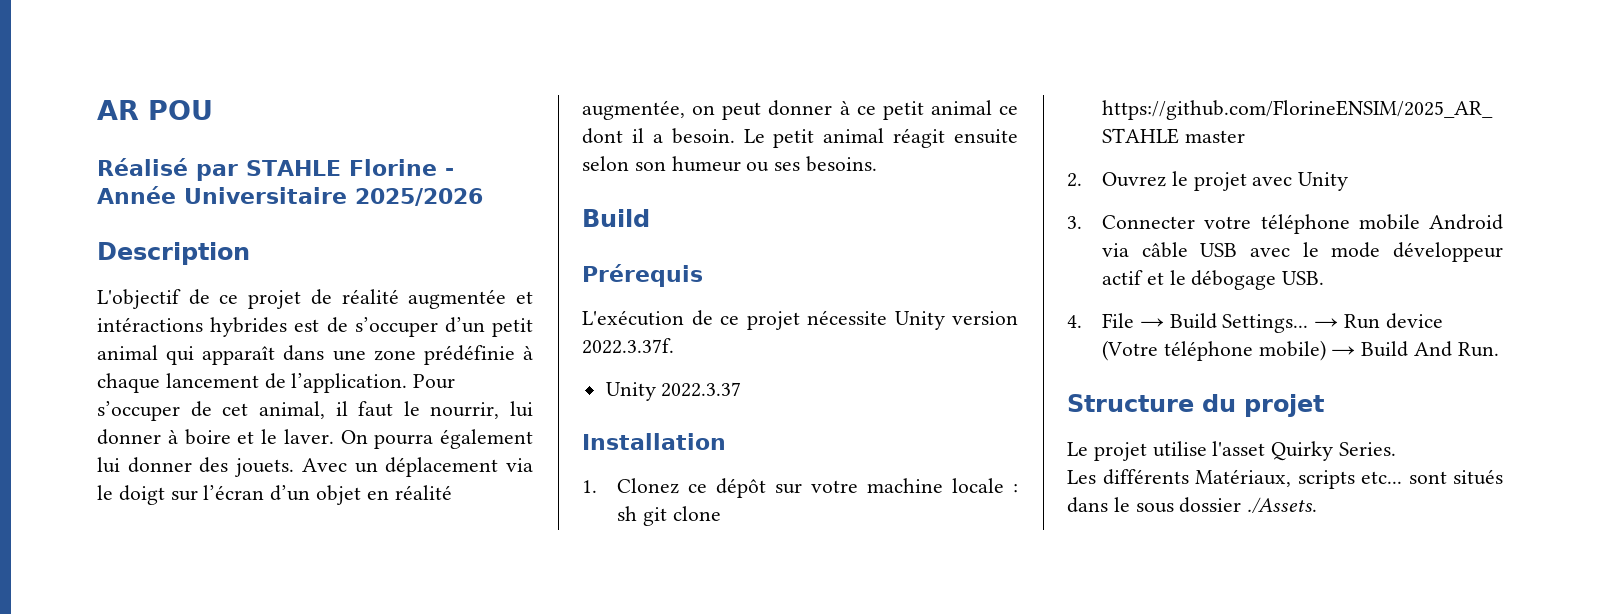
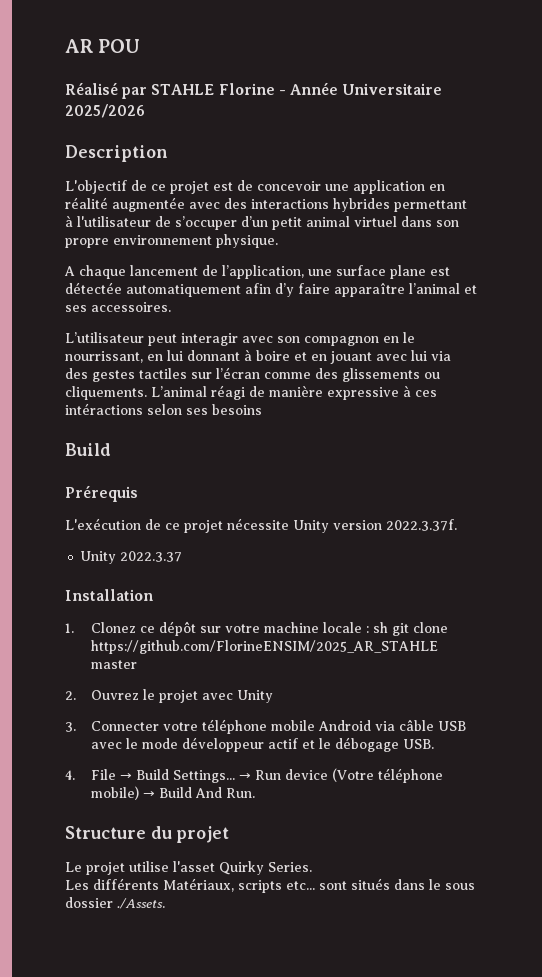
[310,289,533,309] [97,317,320,337] de réalité augmentée et intéractions hybrides est -> [213,180,445,194] [65,197,467,212] [65,215,151,227] est de concevoir une application en réalité augmentée avec des interactions hybrides permettant à l'utilisateur
[166,345,533,365] [97,373,456,393] [97,401,533,421] [97,429,533,449] [97,457,533,477] [97,485,452,505] [582,100,1018,120] [582,128,1018,148] [582,156,878,172] qui apparaît dans une zone prédéfinie à chaque lancement de l’application. Pour s’occuper de cet animal, il faut le nourrir, lui donner à boire et le laver. On pourra également lui donner des jouets. Avec un déplacement via le doigt sur l’écran d’un objet en réalité augmentée, on peut donner à ce petit animal ce dont il a besoin. Le petit animal réagit ensuite selon son humeur ou ses besoins. -> [354,216,459,227] [65,234,278,248] [64,265,450,279] [65,282,477,297] [65,302,171,312] [65,332,415,346] [65,349,451,364] [65,367,440,382] [65,385,437,400] [65,403,262,415] virtuel dans son propre environnement physique. // A chaque lancement de l’application, une surface plane est détectée automatiquement afin d’y faire apparaître l’animal et ses accessoires. // L’utilisateur peut interagir avec son compagnon en le nourrissant, en lui donnant à boire et en jouant avec lui via des gestes tactiles sur l’écran comme des glissements ou cliquements. L’animal réagi de manière expressive à ces intéractions selon ses besoins

